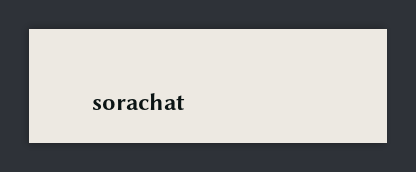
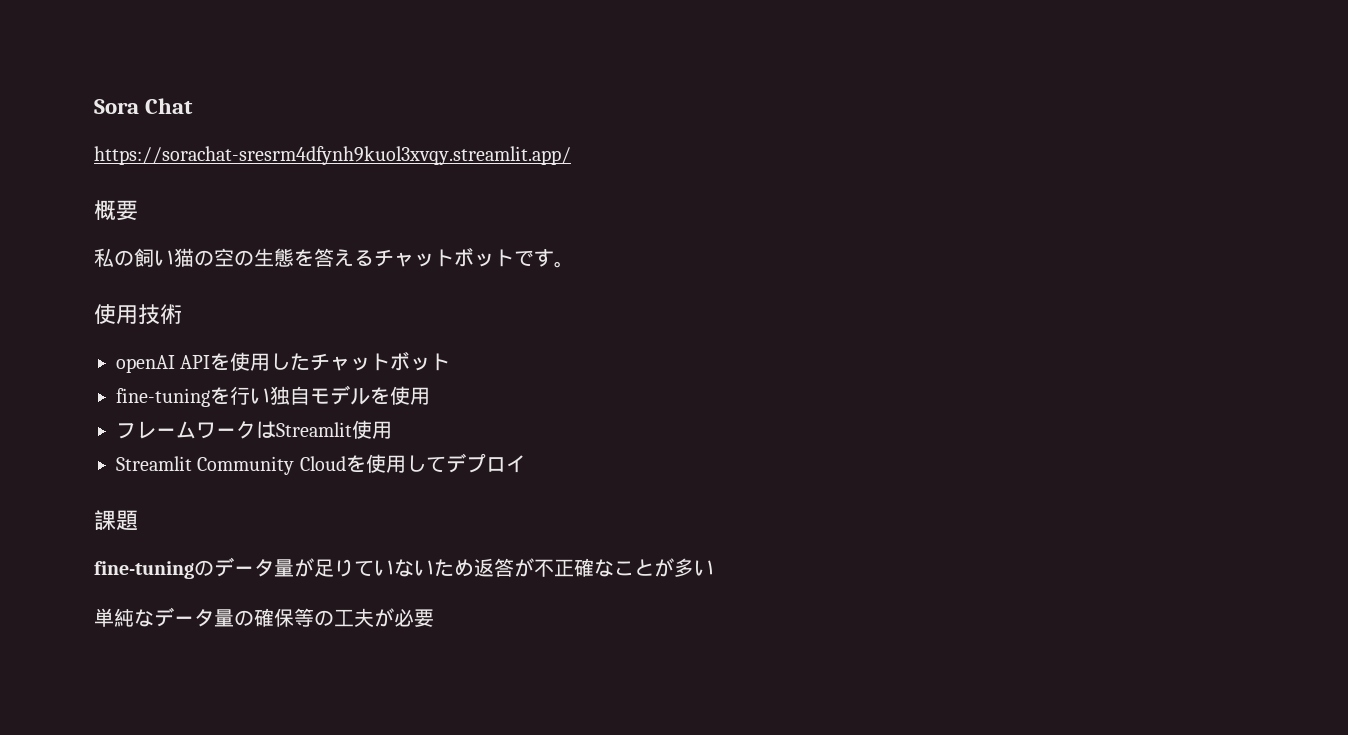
[92,93,185,110] sorachat -> [94,98,194,114] [94,146,571,165] [94,200,138,221] [94,247,574,268] [94,304,182,325] [116,351,451,373] [116,385,430,407] [116,420,392,439] [116,453,526,475] [94,510,138,531] [94,557,714,579] [94,607,434,627] Sora Chat // https://sorachat-sresrm4dfynh9kuol3xvqy.streamlit.app/ // 概要 // 私の飼い猫の空の生態を答えるチャットボットです。 // 使用技術 // openAI APIを使用したチャットボット // fine-tuningを行い独自モデルを使用 // フレームワークはStreamlit使用 // Streamlit Community Cloudを使用してデプロイ // 課題 // fine-tuningのデータ量が足りていないため返答が不正確なことが多い // 単純なデータ量の確保等の工夫が必要

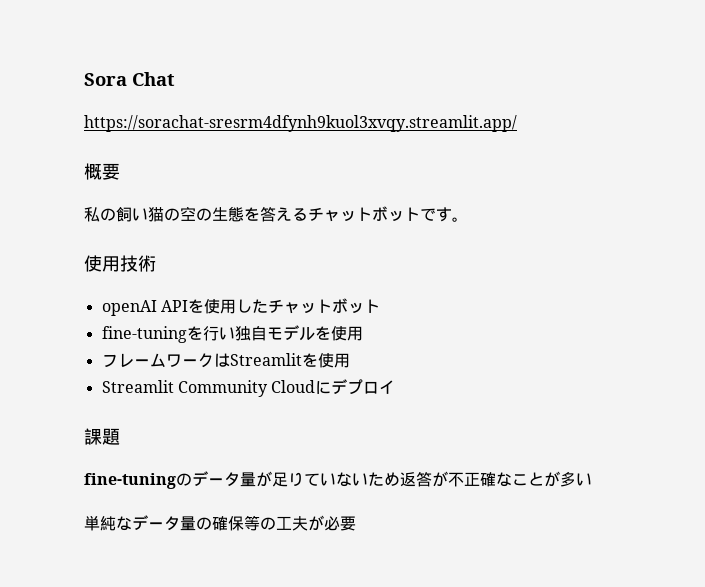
(352, 429) none -> [301,353,318,367] を
[345,454,446,473] を使用して -> [315,381,332,394] に

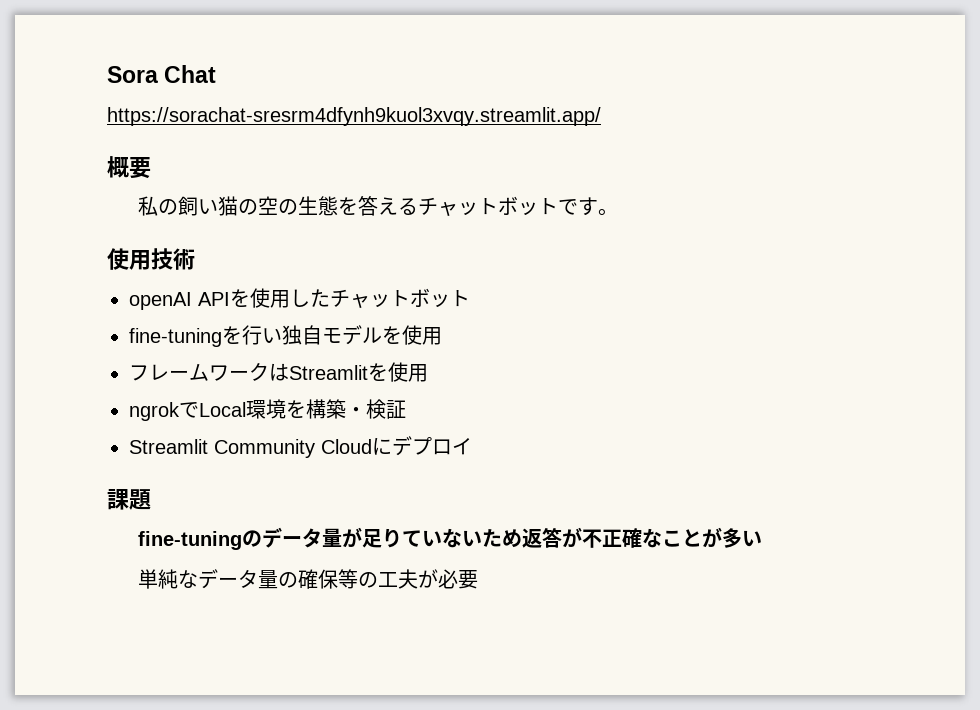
(350, 360) none -> [129,399,406,421] // ngrokでLocal環境を構築・検証

